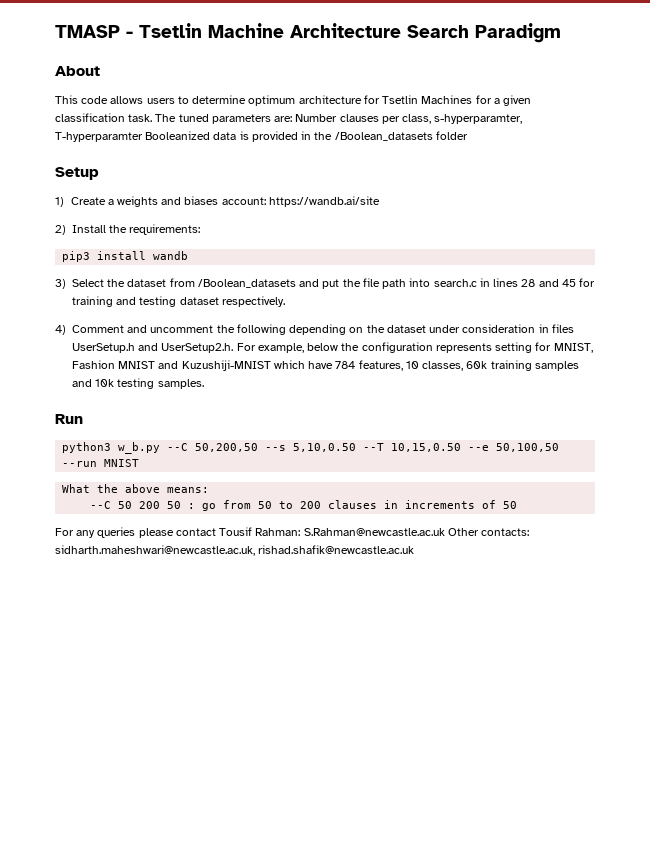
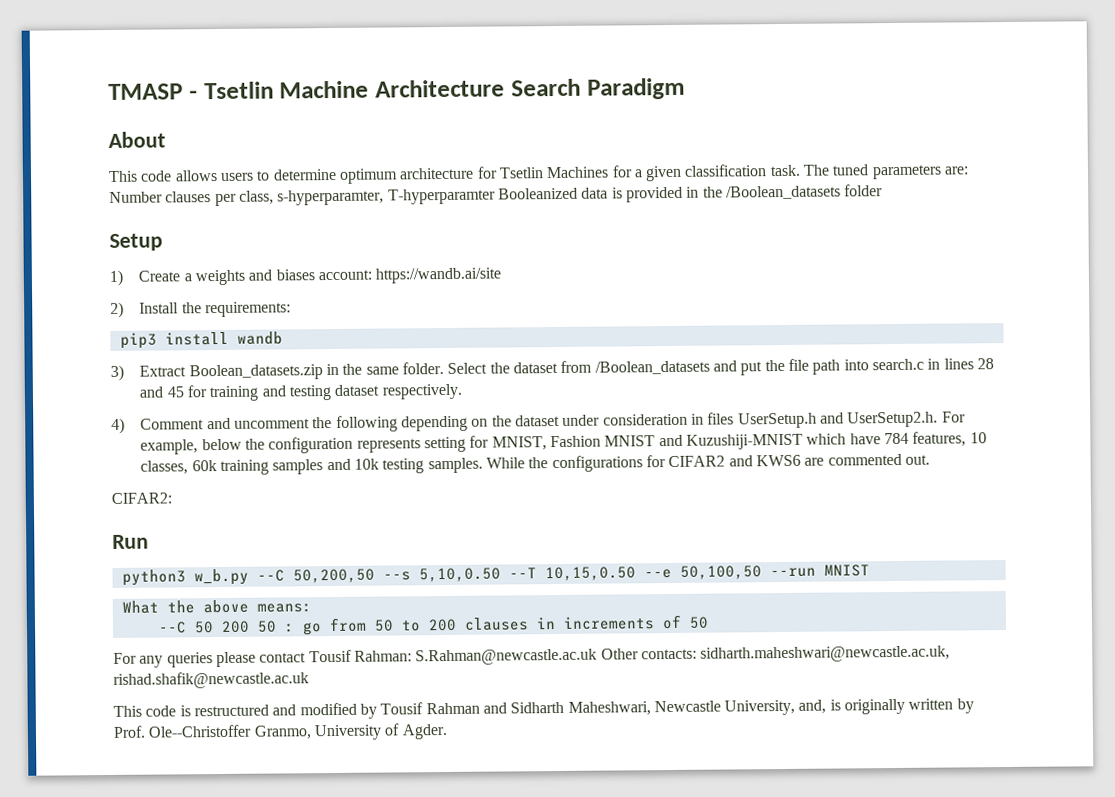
(66, 284) none -> [139,362,445,381] Extract Boolean_datasets.zip in the same folder.
(204, 384) none -> [486,453,930,473] [111,492,172,504] While the configurations for CIFAR2 and KWS6 are commented out. // CIFAR2:
(415, 549) none -> [113,698,974,719] [113,723,448,741] // This code is restructured and modified by Tousif Rahman and Sidharth Maheshwari, Newcastle University, and, is originally written by Prof. Ole--Christoffer Granmo, University of Agder.

